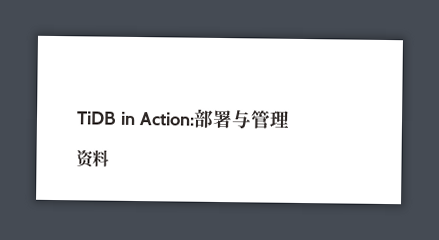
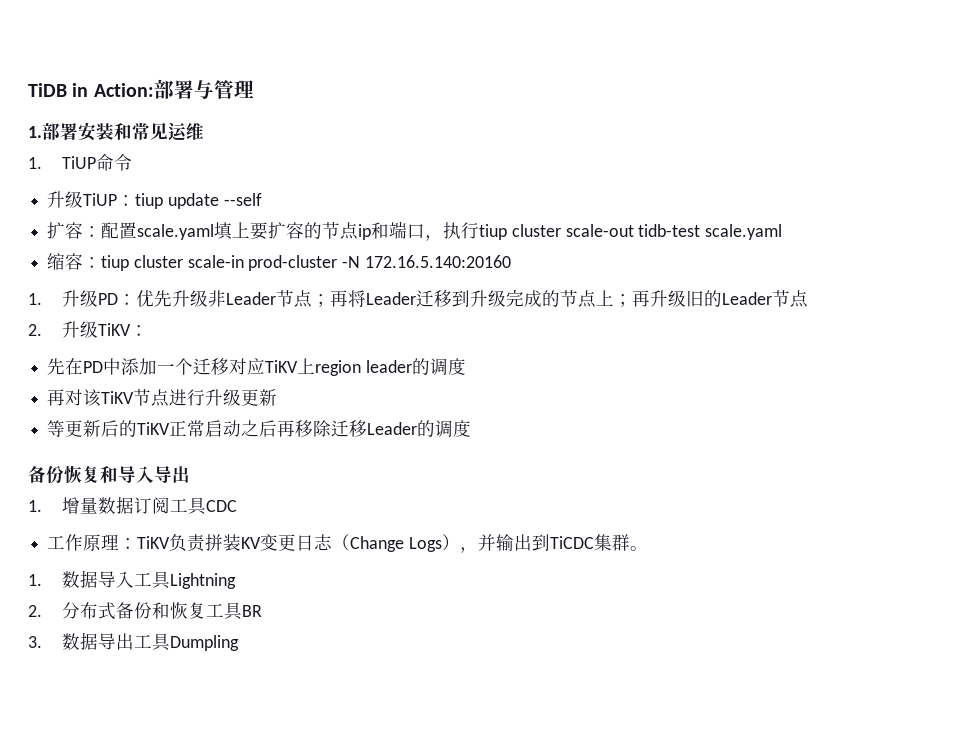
[76,149,109,168] 资料 -> [28,122,204,141] [28,154,132,171] [47,191,262,209] [47,221,783,241] [47,253,511,271] [28,289,808,308] [28,321,148,338] [47,358,466,376] [47,389,278,407] [47,420,472,438] [28,465,190,484] [28,496,237,515] [47,534,648,553] [28,570,236,589] [28,602,262,620] [28,632,239,651] 1.部署安装和常见运维 // 1. TiUP命令 // 升级TiUP：tiup update --self // 扩容：配置scale.yaml填上要扩容的节点ip和端口，执行tiup cluster scale-out tidb-test scale.yaml // 缩容：tiup cluster scale-in prod-cluster -N 172.16.5.140:20160 // 1.升级PD：优先升级非Leader节点；再将Leader迁移到升级完成的节点上；再升级旧的Leader节点 // 2.升级TiKV： // 先在PD中添加一个迁移对应TiKV上region leader的调度 // 再对该TiKV节点进行升级更新 // 等更新后的TiKV正常启动之后再移除迁移Leader的调度 // 备份恢复和导入导出 // 1.增量数据订阅工具CDC // 工作原理：TiKV负责拼装KV变更日志（Change Logs），并输出到TiCDC集群。 // 1.数据导入工具Lightning // 2.分布式备份和恢复工具BR // 3.数据导出工具Dumpling

